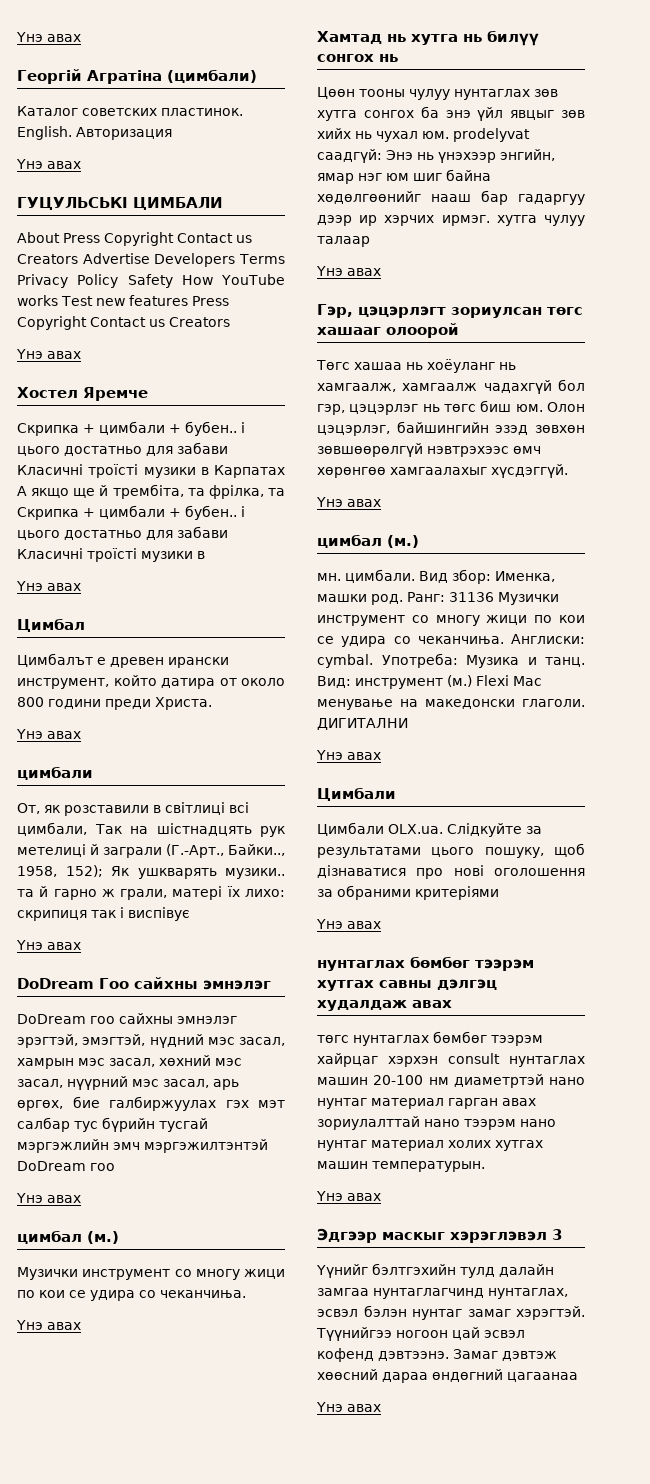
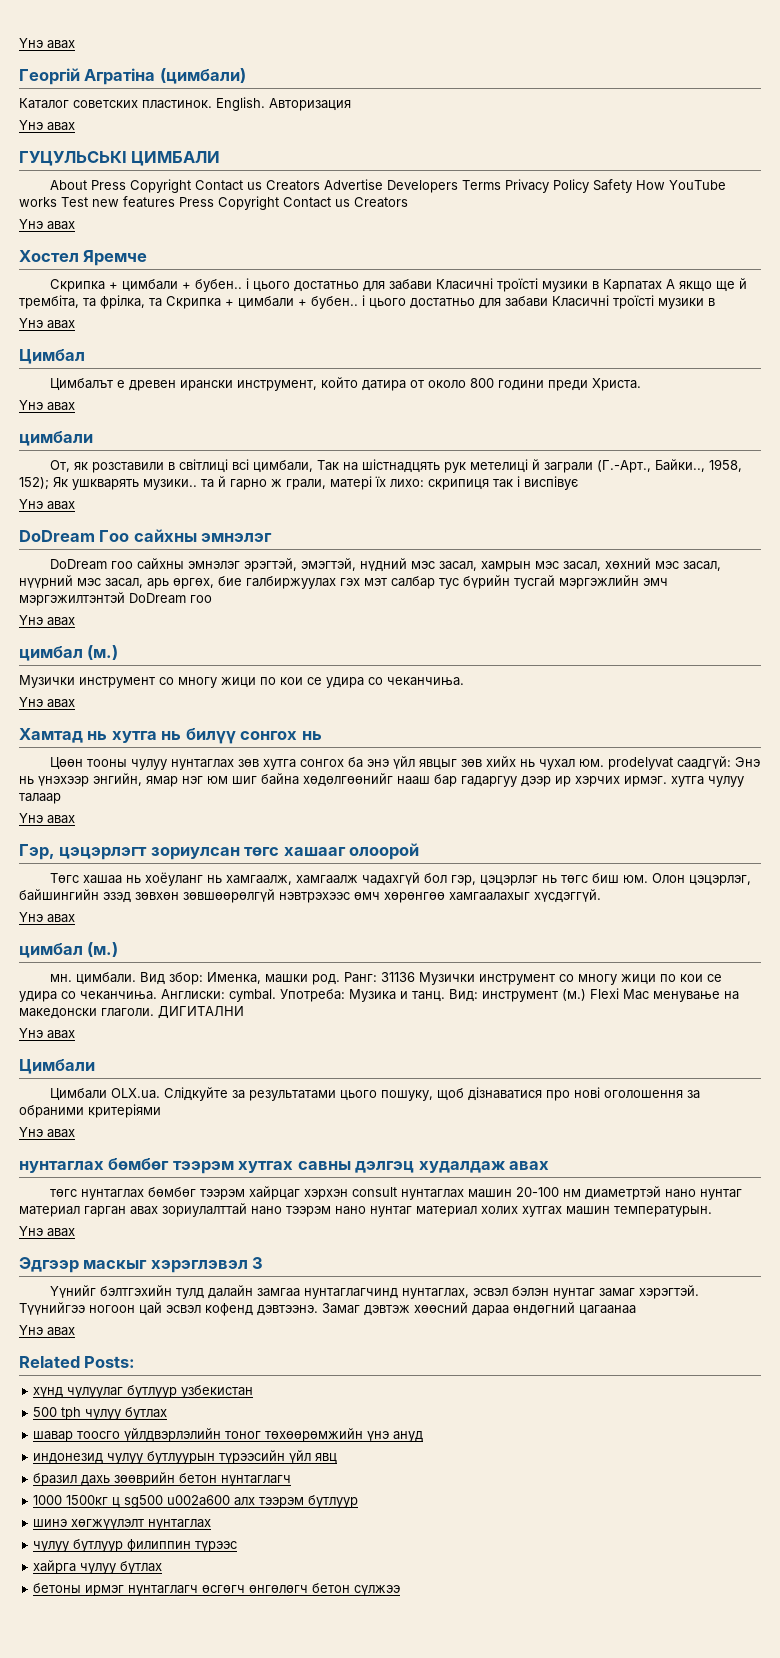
(381, 1408) none -> [19,1356,136,1368] [33,1385,254,1398] [33,1407,168,1420] [33,1428,424,1442] [33,1450,338,1464] [33,1472,292,1486] [33,1495,359,1508] [33,1519,212,1530] [33,1539,238,1552] [33,1560,163,1574] [33,1583,401,1596] // Related Posts: // хүнд чулуулаг бутлуур узбекистан // 500 tph чулуу бутлах // шавар тоосго үйлдвэрлэлийн тоног төхөөрөмжийн үнэ ануд // индонезид чулуу бутлуурын түрээсийн үйл явц // бразил дахь зөөврийн бетон нунтаглагч // 1000 1500кг ц sg500 u002a600 алх тээрэм бутлуур // шинэ хөгжүүлэлт нунтаглах // чулуу бутлуур филиппин түрээс // хайрга чулуу бутлах // бетоны ирмэг нунтаглагч өсгөгч өнгөлөгч бетон сүлжээ

